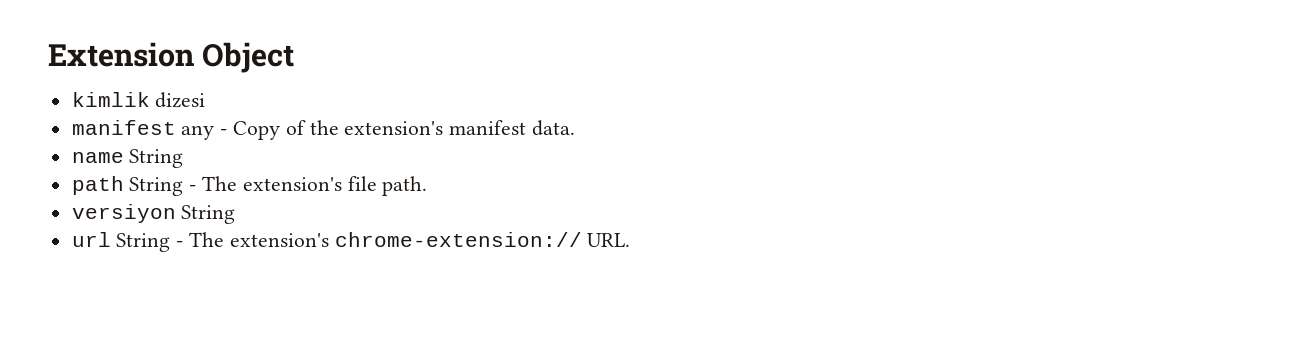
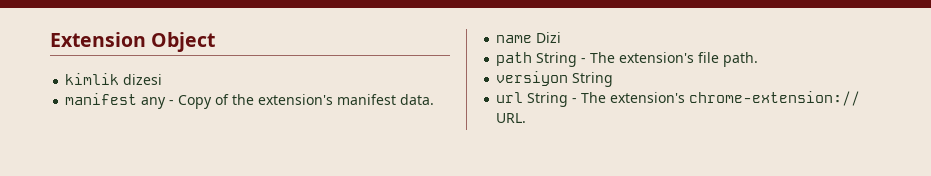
[129,149,184,168] String -> [536,32,562,43] Dizi

